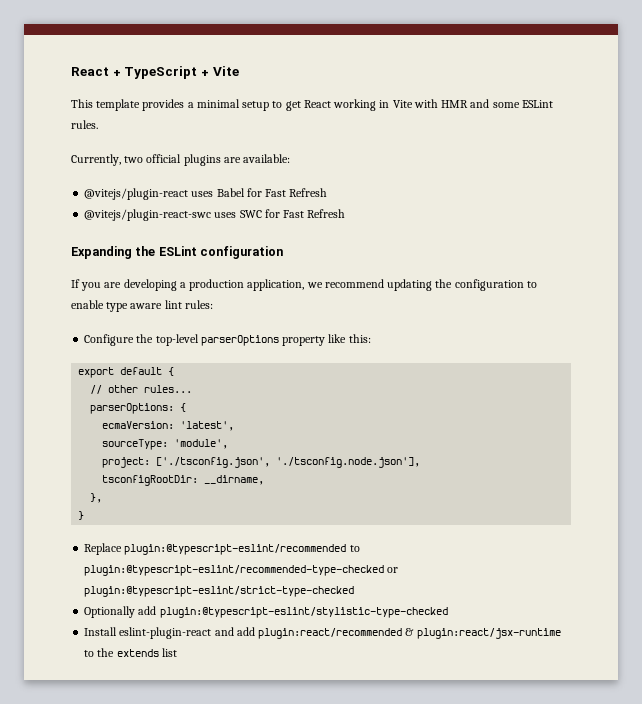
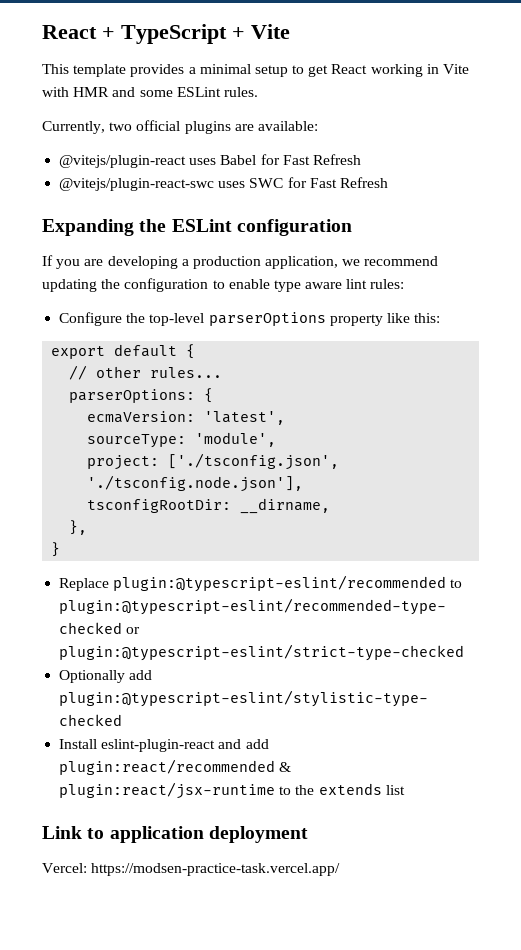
(177, 652) none -> [42,826,308,843] [42,863,341,876] // Link to application deployment // Vercel: https://modsen-practice-task.vercel.app/

